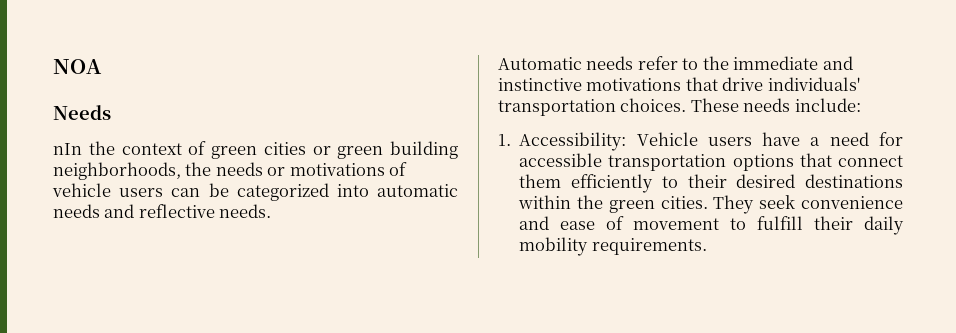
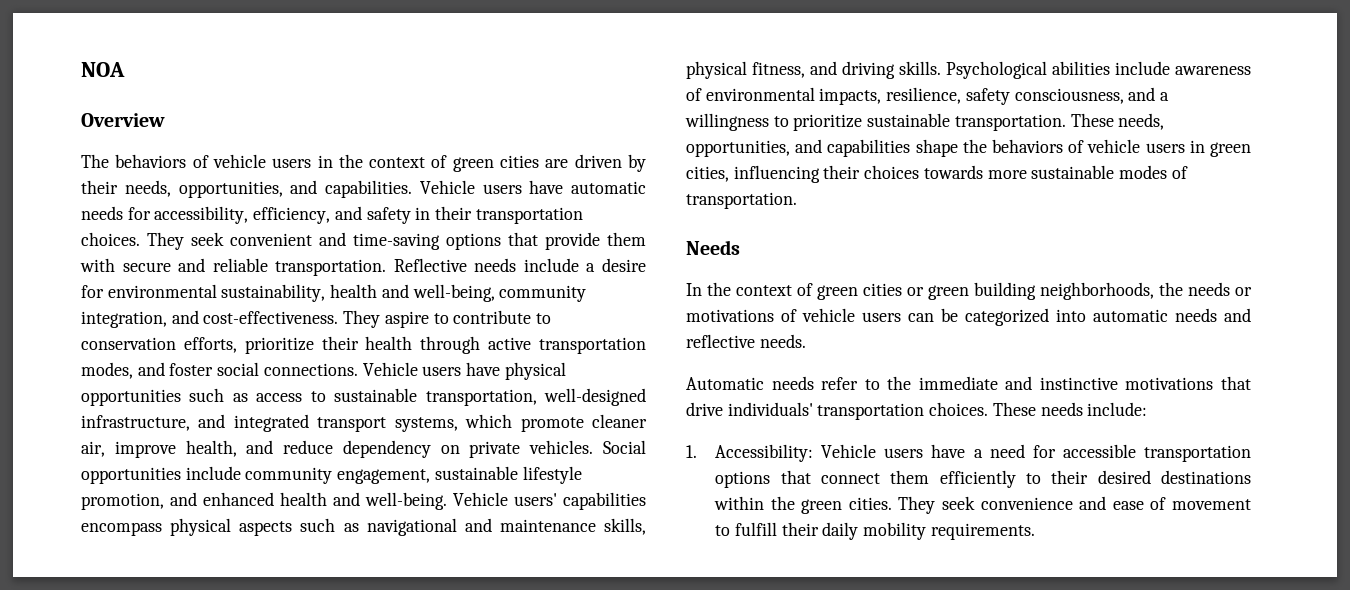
(102, 66) none -> [81,113,165,127] [81,154,647,172] [81,180,646,198] [81,206,583,224] [81,232,646,250] [80,258,646,276] [81,284,587,302] [81,310,552,328] [81,336,646,354] [81,362,566,380] [81,388,646,406] [81,414,648,432] [81,440,646,458] [81,466,582,484] [81,492,646,510] [81,518,646,536] [686,61,1251,79] [686,87,1170,105] [685,113,1165,131] [686,139,1251,157] [686,165,1188,183] [686,192,797,209] // Overview // The behaviors of vehicle users in the context of green cities are driven by their needs, opportunities, and capabilities. Vehicle users have automatic needs for accessibility, efficiency, and safety in their transportation choices. They seek convenient and time-saving options that provide them with secure and reliable transportation. Reflective needs include a desire for environmental sustainability, health and well-being, community integration, and cost-effectiveness. They aspire to contribute to conservation efforts, prioritize their health through active transportation modes, and foster social connections. Vehicle users have physical opportunities such as access to sustainable transportation, well-designed infrastructure, and integrated transport systems, which promote cleaner air, improve health, and reduce dependency on private vehicles. Social opportunities include community engagement, sustainable lifestyle promotion, and enhanced health and well-being. Vehicle users' capabilities encompass physical aspects such as navigational and maintenance skills, physical fitness, and driving skills. Psychological abilities include awareness of environmental impacts, resilience, safety consciousness, and a willingness to prioritize sustainable transportation. These needs, opportunities, and capabilities shape the behaviors of vehicle users in green cities, influencing their choices towards more sustainable modes of transportation.
[53,143,82,155] nIn -> [686,283,702,296] In

